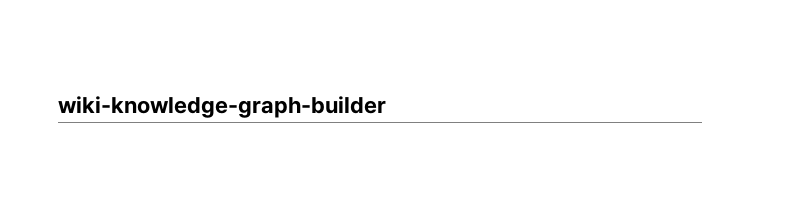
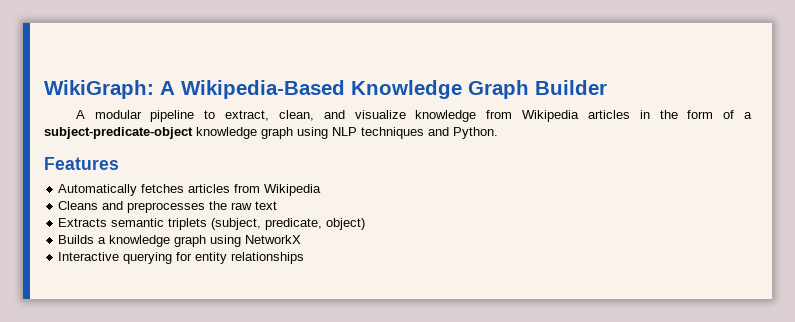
[58,96,386,118] wiki-knowledge-graph-builder -> [44,80,607,99] [75,110,753,122] [44,127,498,139] [44,157,119,170] [58,184,322,196] [58,201,278,213] [58,218,366,230] [58,235,302,247] [58,252,305,264] WikiGraph: A Wikipedia-Based Knowledge Graph Builder // A modular pipeline to extract, clean, and visualize knowledge from Wikipedia articles in the form of a subject-predicate-object knowledge graph using NLP techniques and Python. // Features // Automatically fetches articles from Wikipedia // Cleans and preprocesses the raw text // Extracts semantic triplets (subject, predicate, object) // Builds a knowledge graph using NetworkX // Interactive querying for entity relationships

